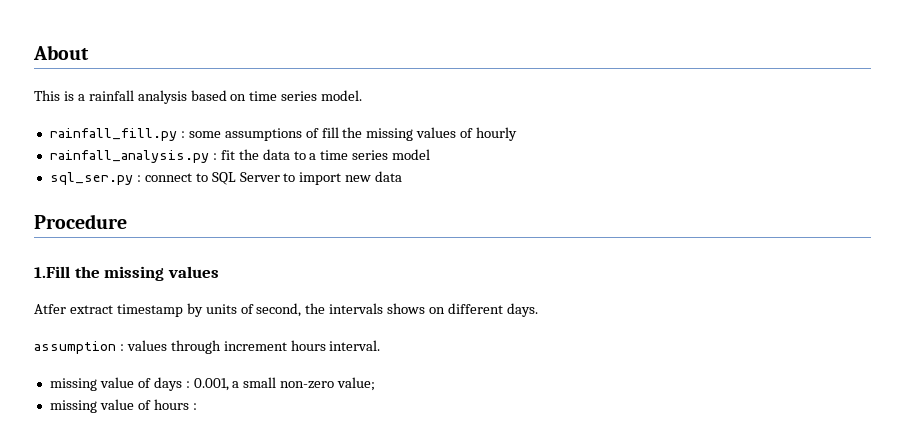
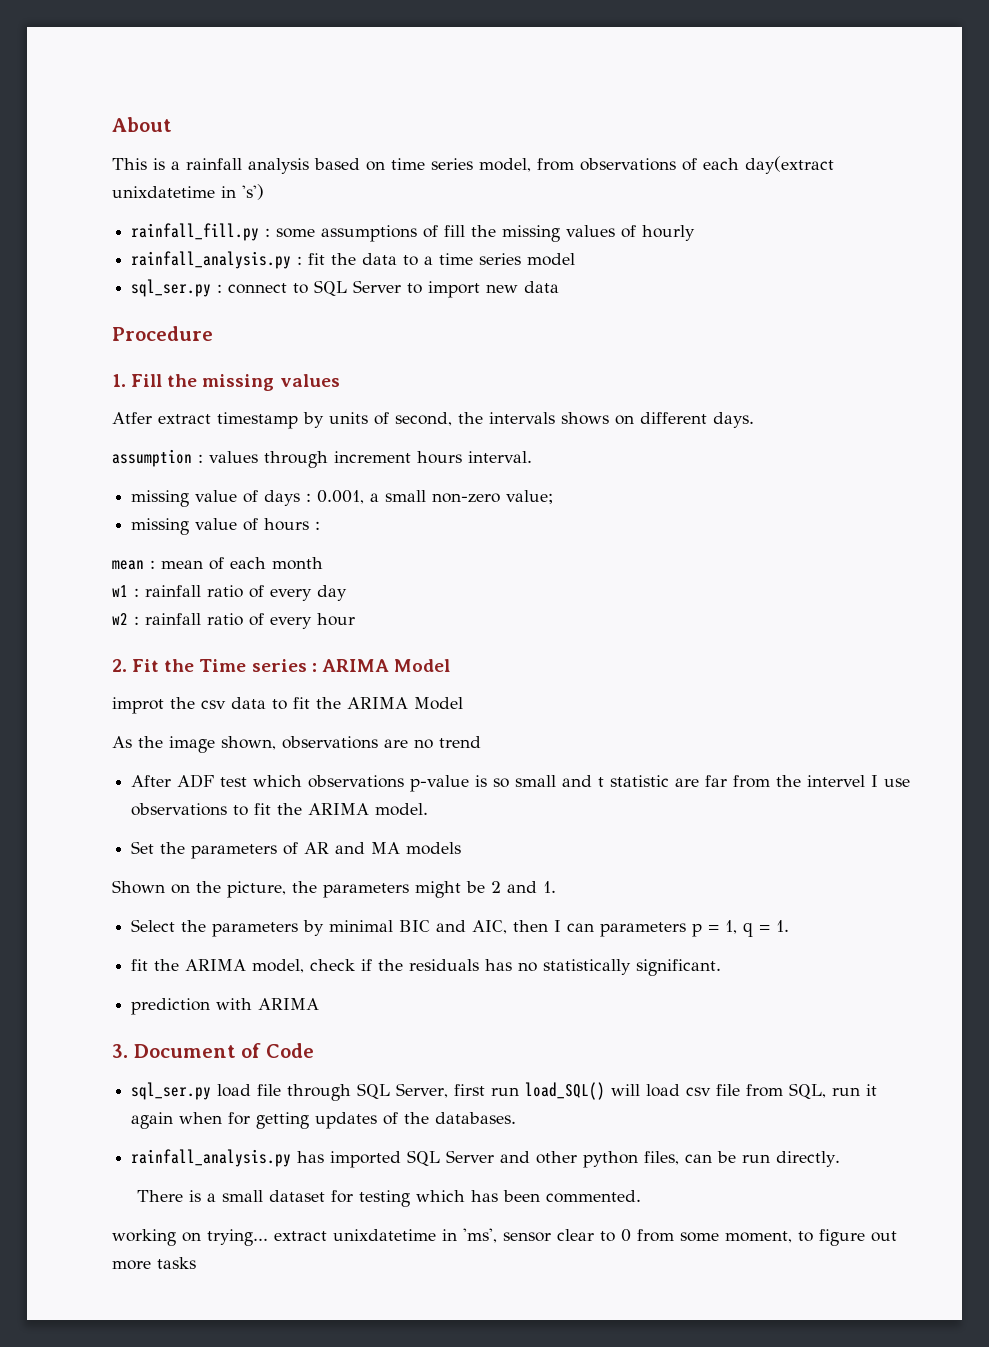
[321,90,363,101] model. -> [479,156,834,174] [112,184,264,200] model, from observations of each day(extract unixdatetime in 's')
[34,266,70,278] 1.Fill -> [112,374,163,387] 1. Fill
(197, 406) none -> [112,557,323,570] [112,585,347,601] [112,613,355,629] [112,659,450,672] [112,697,463,714] [112,736,481,753] [131,774,911,792] [131,803,429,816] [131,841,462,859] [112,880,556,898] [131,919,790,937] [131,959,722,976] [131,998,320,1015] [112,1043,314,1058] [131,1082,878,1101] [131,1112,517,1129] [131,1149,841,1168] [136,1190,641,1207] [112,1228,897,1246] [112,1257,196,1270] // mean : mean of each month // w1 : rainfall ratio of every day // w2 : rainfall ratio of every hour // 2. Fit the Time series : ARIMA Model // improt the csv data to fit the ARIMA Model // As the image shown, observations are no trend // After ADF test which observations p-value is so small and t statistic are far from the intervel I use observations to fit the ARIMA model. // Set the parameters of AR and MA models // Shown on the picture, the parameters might be 2 and 1. // Select the parameters by minimal BIC and AIC, then I can parameters p = 1, q = 1. // fit the ARIMA model, check if the residuals has no statistically significant. // prediction with ARIMA // 3. Document of Code // sql_ser.py load file through SQL Server, first run load_SQL() will load csv file from SQL, run it again when for getting updates of the databases. // rainfall_analysis.py has imported SQL Server and other python files, can be run directly. // There is a small dataset for testing which has been commented. // working on trying... extract unixdatetime in 'ms', sensor clear to 0 from some moment, to figure out more tasks

